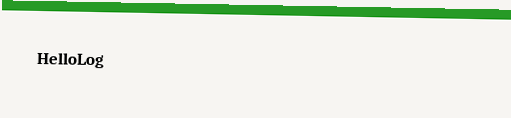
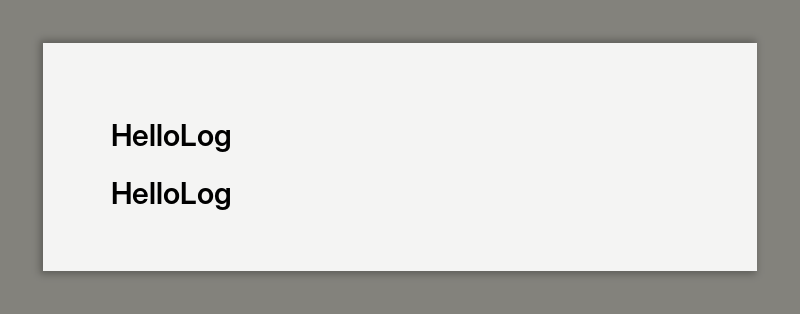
[36,51,105,69] HelloLog -> [111,124,232,152] [111,182,232,210] HelloLog // HelloLog

